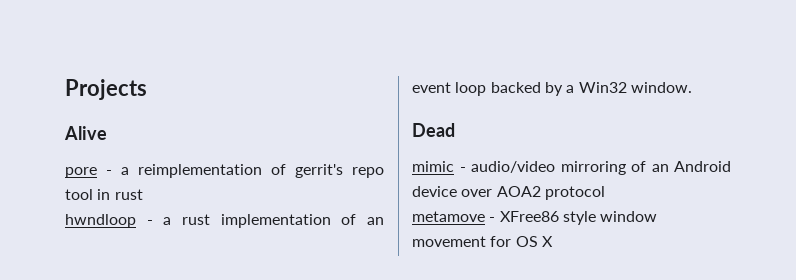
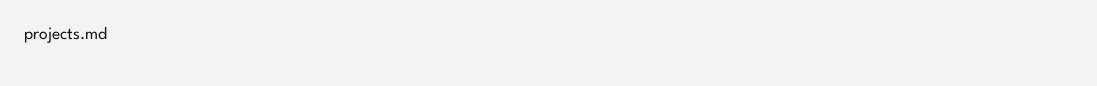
[65,79,147,100] [64,126,107,140] [65,164,384,178] [65,189,143,200] [65,214,384,228] [412,82,692,96] [412,123,455,137] [412,161,731,175] [412,186,605,200] [412,211,658,225] [412,236,553,247] Projects // Alive // pore - a reimplementation of gerrit's repo tool in rust // hwndloop - a rust implementation of an event loop backed by a Win32 window. // Dead // mimic - audio/video mirroring of an Android device over AOA2 protocol // metamove - XFree86 style window movement for OS X -> [24,26,107,43] projects.md

